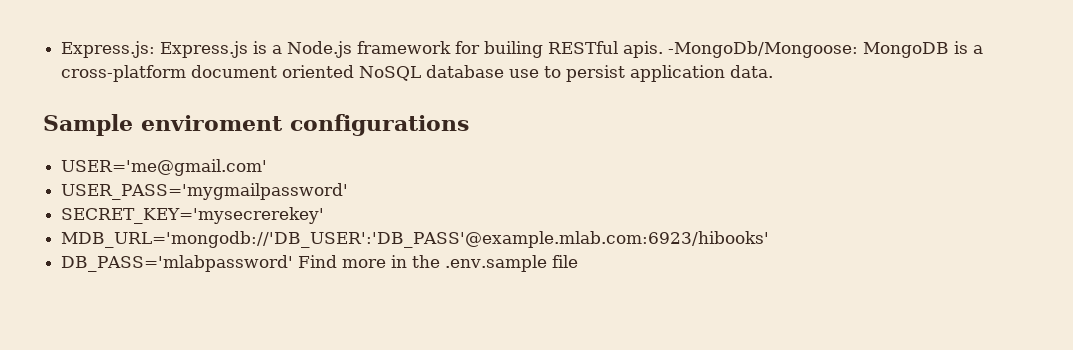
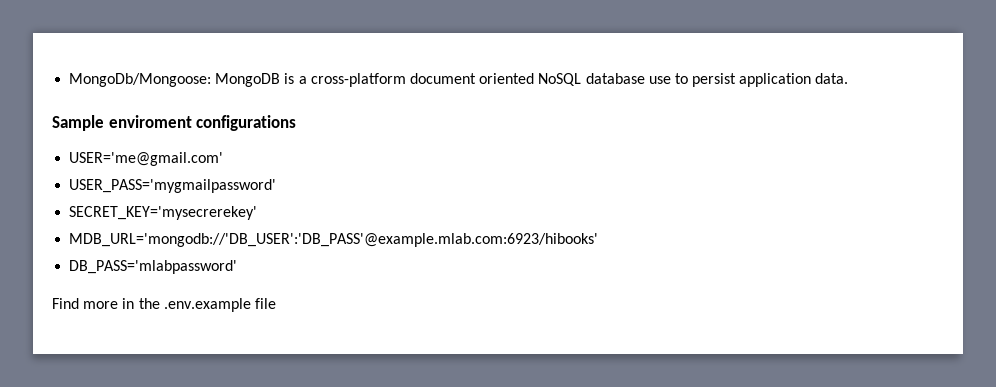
[61,41,859,58] Express.js: Express.js is a Node.js framework for builing RESTful apis. -MongoDb/Mongoose: -> [69,73,212,87] MongoDb/Mongoose:
(294, 263) none -> (238, 267) //
[445,255,548,272] .env.sample -> [163,298,251,312] .env.example

